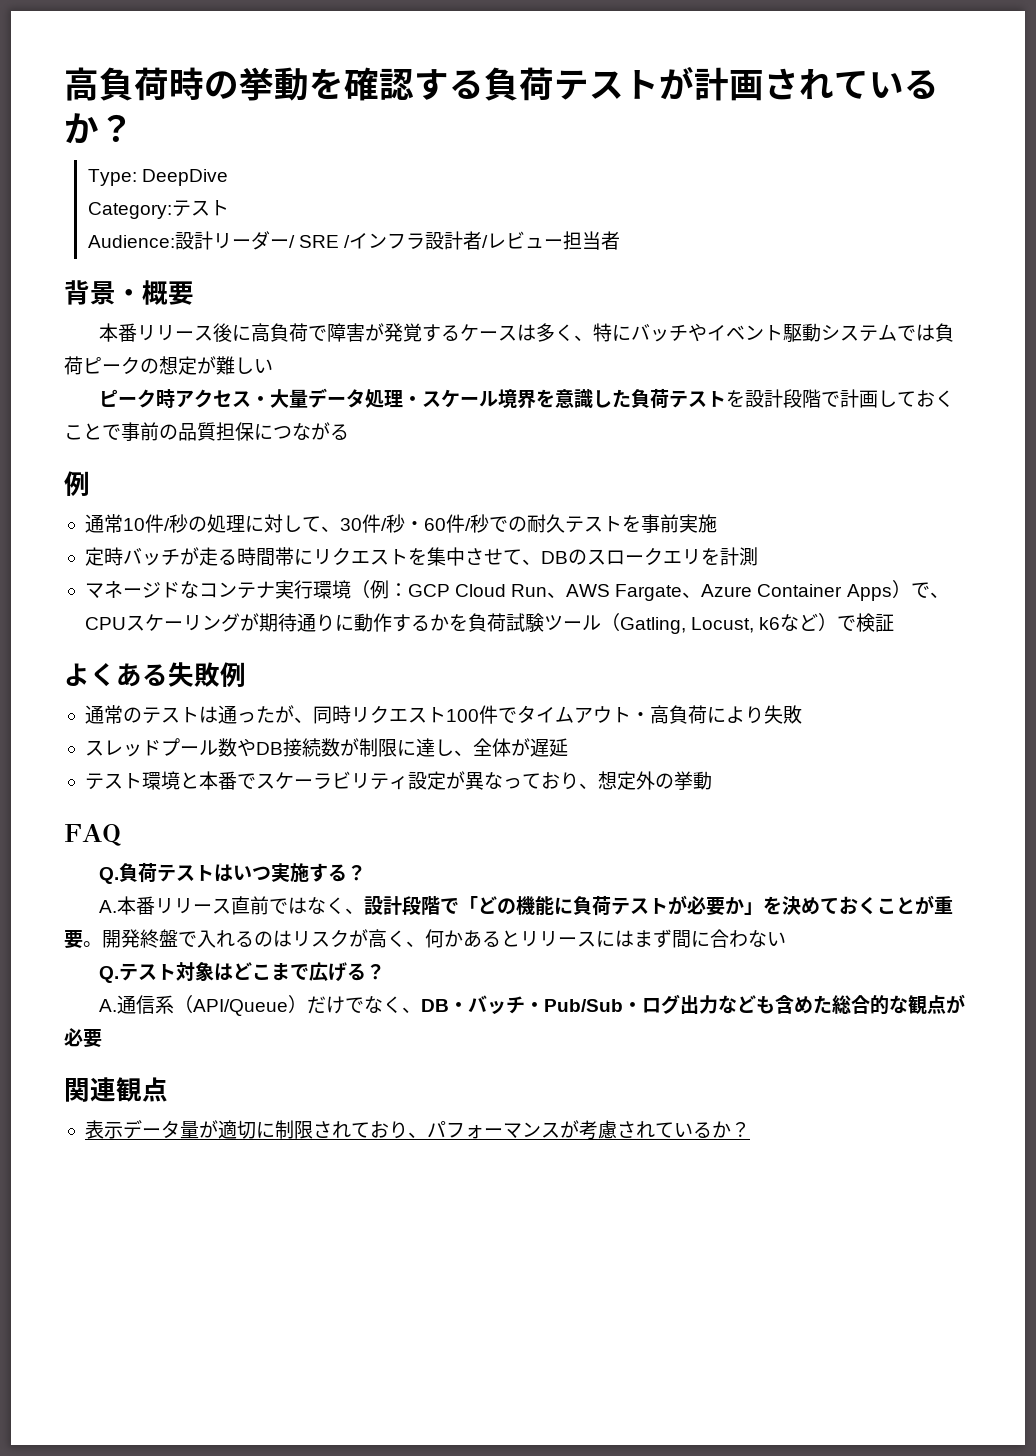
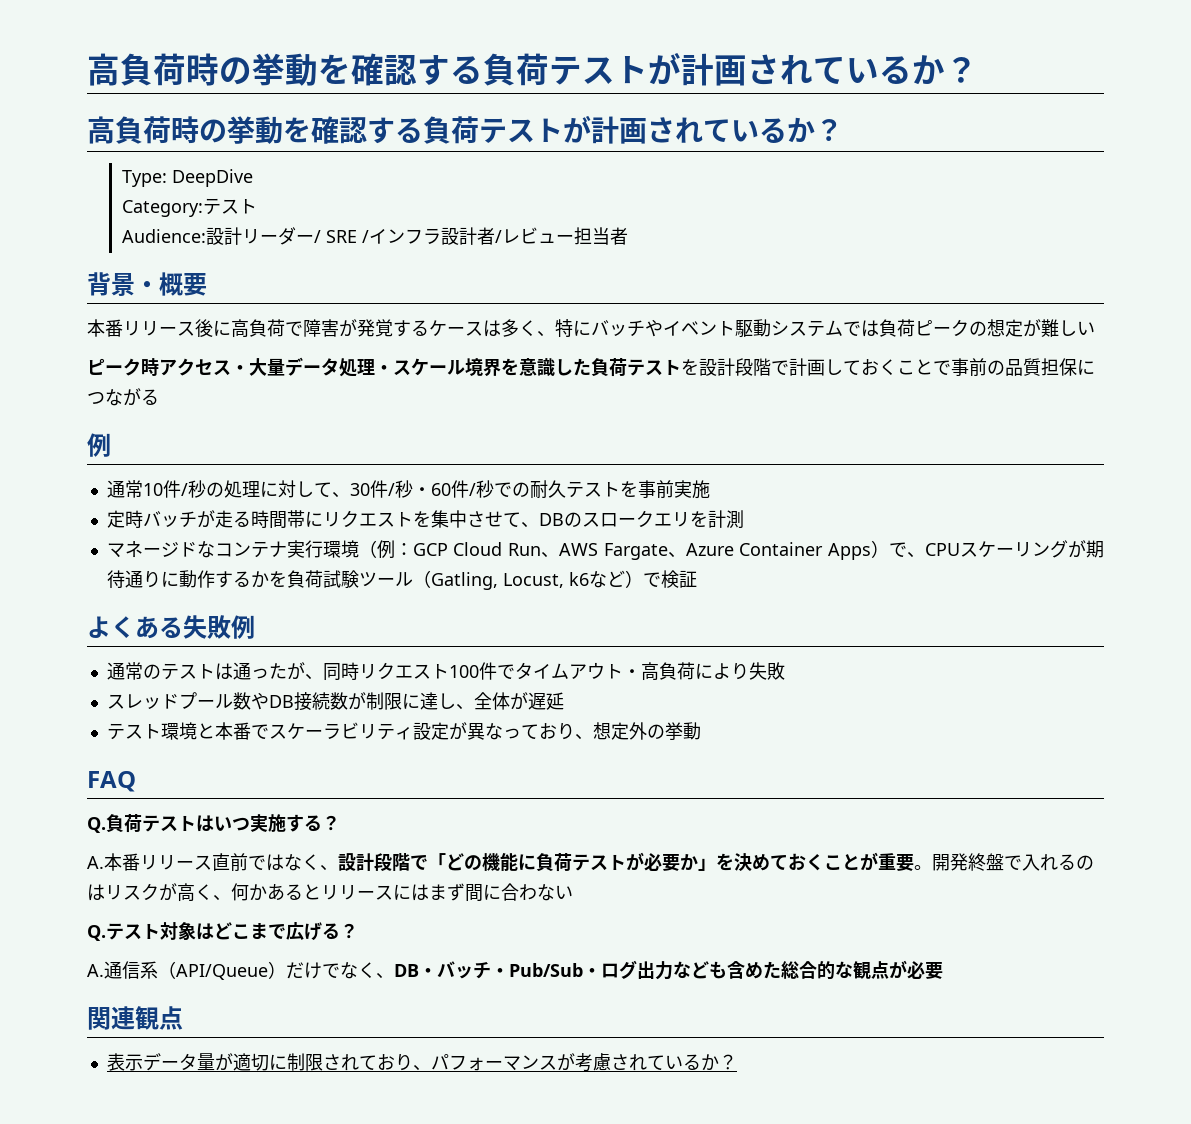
(134, 128) none -> [87,115,843,144] // 高負荷時の挙動を確認する負荷テストが計画されているか？

